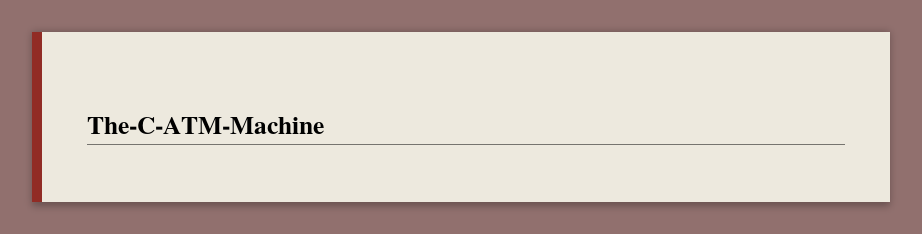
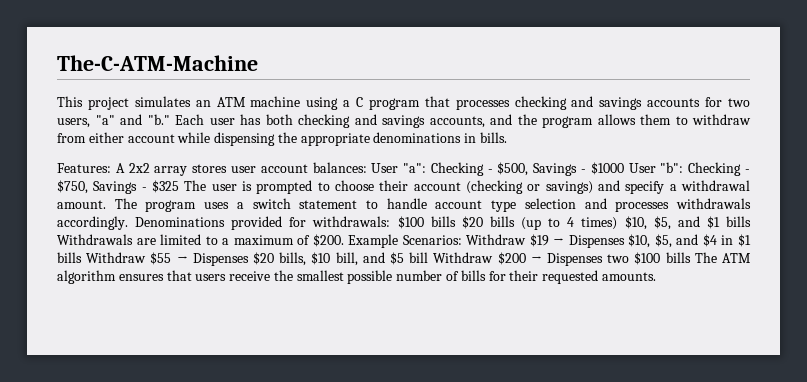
(324, 125) none -> [57,96,750,110] [57,114,751,128] [57,132,508,146] [57,162,750,176] [57,180,751,194] [57,198,751,212] [57,216,752,230] [57,234,751,248] [57,252,752,266] [57,270,656,284] // This project simulates an ATM machine using a C program that processes checking and savings accounts for two users, "a" and "b." Each user has both checking and savings accounts, and the program allows them to withdraw from either account while dispensing the appropriate denominations in bills. // Features: A 2x2 array stores user account balances: User "a": Checking - $500, Savings - $1000 User "b": Checking - $750, Savings - $325 The user is prompted to choose their account (checking or savings) and specify a withdrawal amount. The program uses a switch statement to handle account type selection and processes withdrawals accordingly. Denominations provided for withdrawals: $100 bills $20 bills (up to 4 times) $10, $5, and $1 bills Withdrawals are limited to a maximum of $200. Example Scenarios: Withdraw $19 → Dispenses $10, $5, and $4 in $1 bills Withdraw $55 → Dispenses $20 bills, $10 bill, and $5 bill Withdraw $200 → Dispenses two $100 bills The ATM algorithm ensures that users receive the smallest possible number of bills for their requested amounts.

